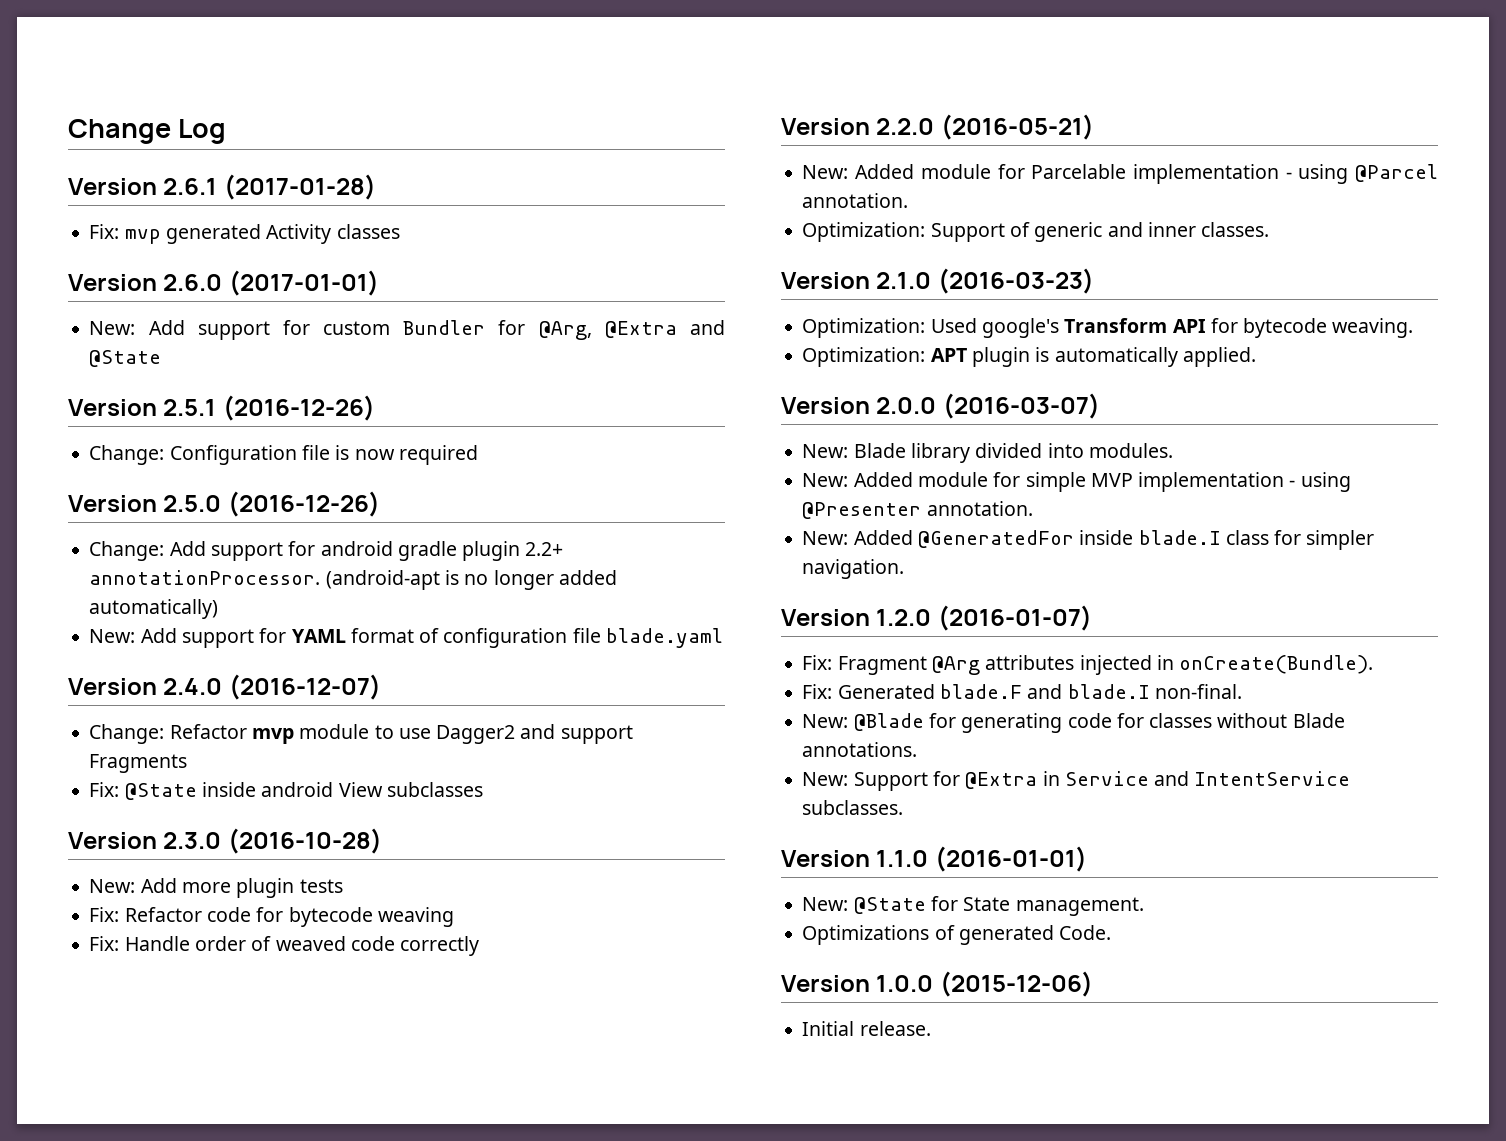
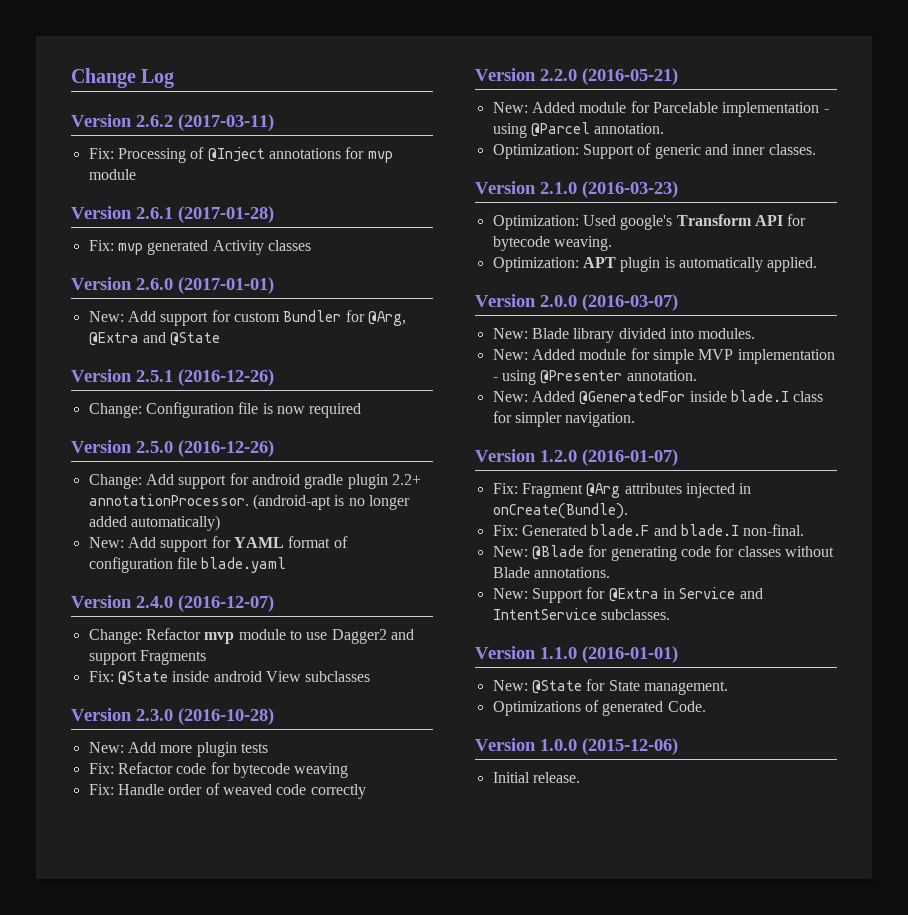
(227, 131) none -> [71,114,274,131] [88,147,393,163] [88,169,136,180] // Version 2.6.2 (2017-03-11) // Fix: Processing of @Inject annotations for mvp module

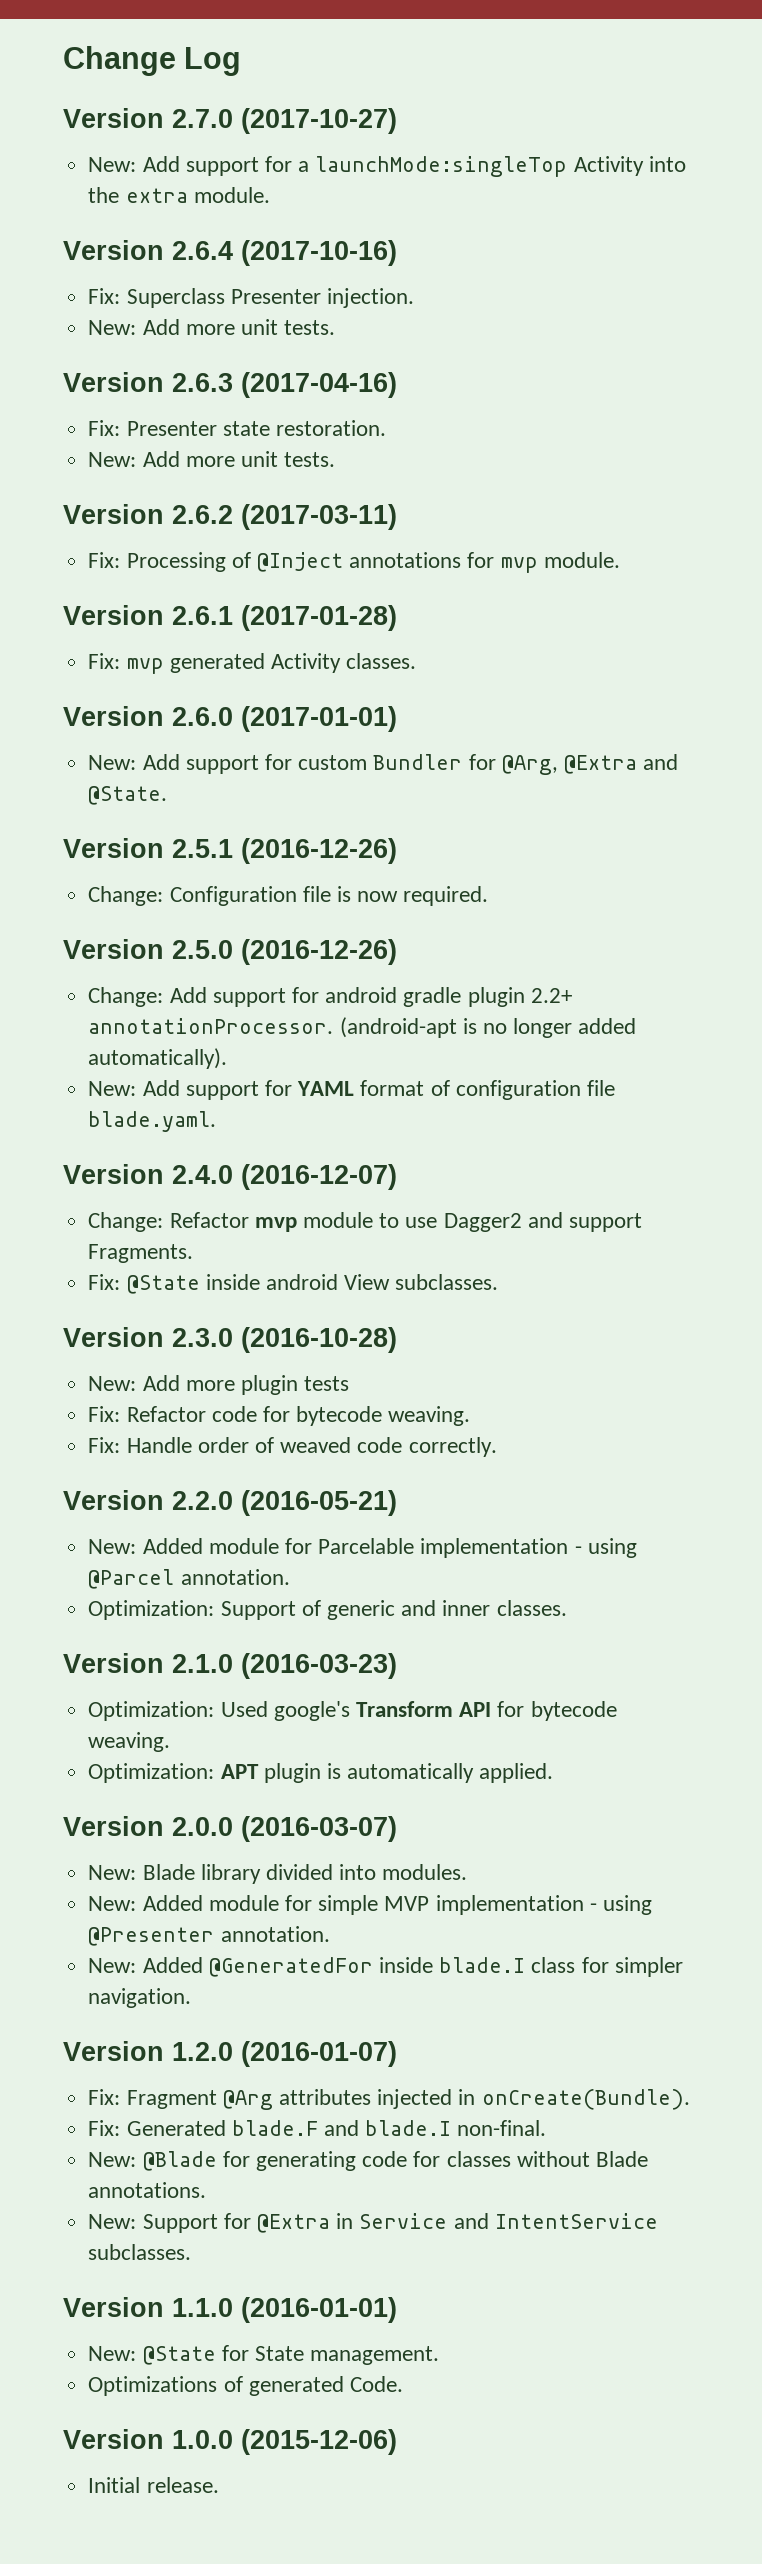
(175, 78) none -> [63,108,397,134] [88,156,686,177] [88,187,270,203] [63,240,397,266] [88,288,414,308] [88,319,336,335] [63,372,397,398] [88,420,386,436] [88,451,336,467] // Version 2.7.0 (2017-10-27) // New: Add support for a launchMode:singleTop Activity into the extra module. // Version 2.6.4 (2017-10-16) // Fix: Superclass Presenter injection. // New: Add more unit tests. // Version 2.6.3 (2017-04-16) // Fix: Presenter state restoration. // New: Add more unit tests.
[88,169,136,180] module -> [543,552,620,568] module.
[267,240,311,251] classes -> [346,653,417,669] classes.
[170,332,221,346] @State -> [88,786,168,805] @State.
[309,403,362,418] required -> [403,886,489,906] required.
[130,515,220,531] automatically) -> [88,1048,228,1069] automatically).
[201,557,287,573] blade.yaml -> [88,1111,217,1132] blade.yaml.
[139,650,206,665] Fragments -> [88,1244,194,1263] Fragments.
[305,671,371,682] subclasses -> [395,1274,499,1290] subclasses.
[294,763,349,778] weaving -> [388,1406,471,1426] weaving.
[310,784,366,799] correctly -> [408,1437,497,1457] correctly.

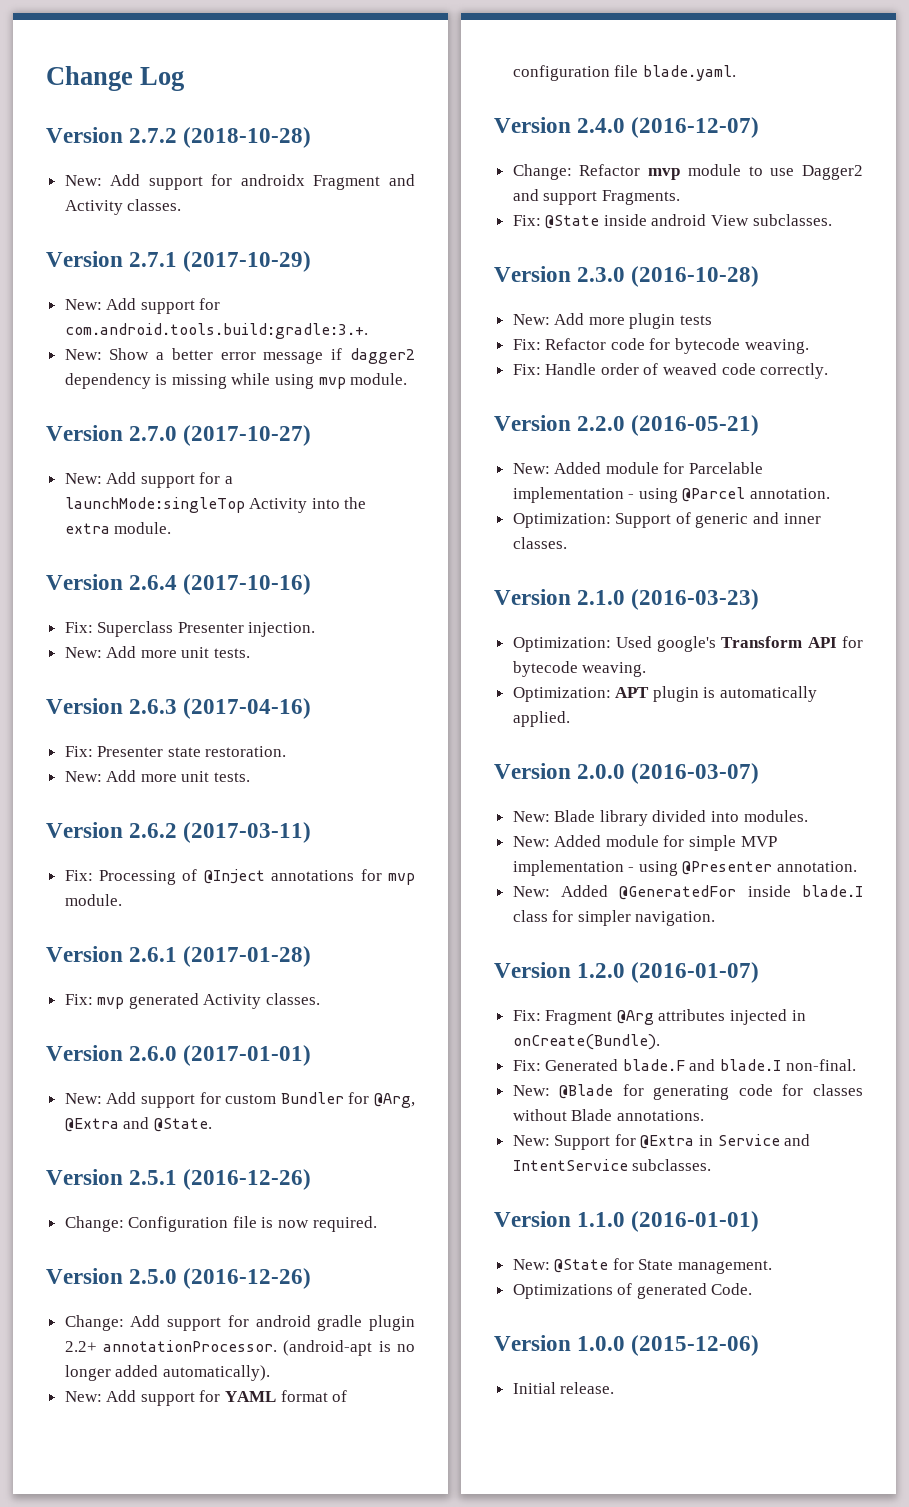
(242, 61) none -> [46,127,312,148] [64,174,416,190] [64,199,182,215] [46,251,312,272] [64,298,221,314] [64,323,368,339] [64,348,416,364] [64,373,408,389] // Version 2.7.2 (2018-10-28) // New: Add support for androidx Fragment and Activity classes. // Version 2.7.1 (2017-10-29) // New: Add support for com.android.tools.build:gradle:3.+. // New: Show a better error message if dagger2 dependency is missing while using mvp module.

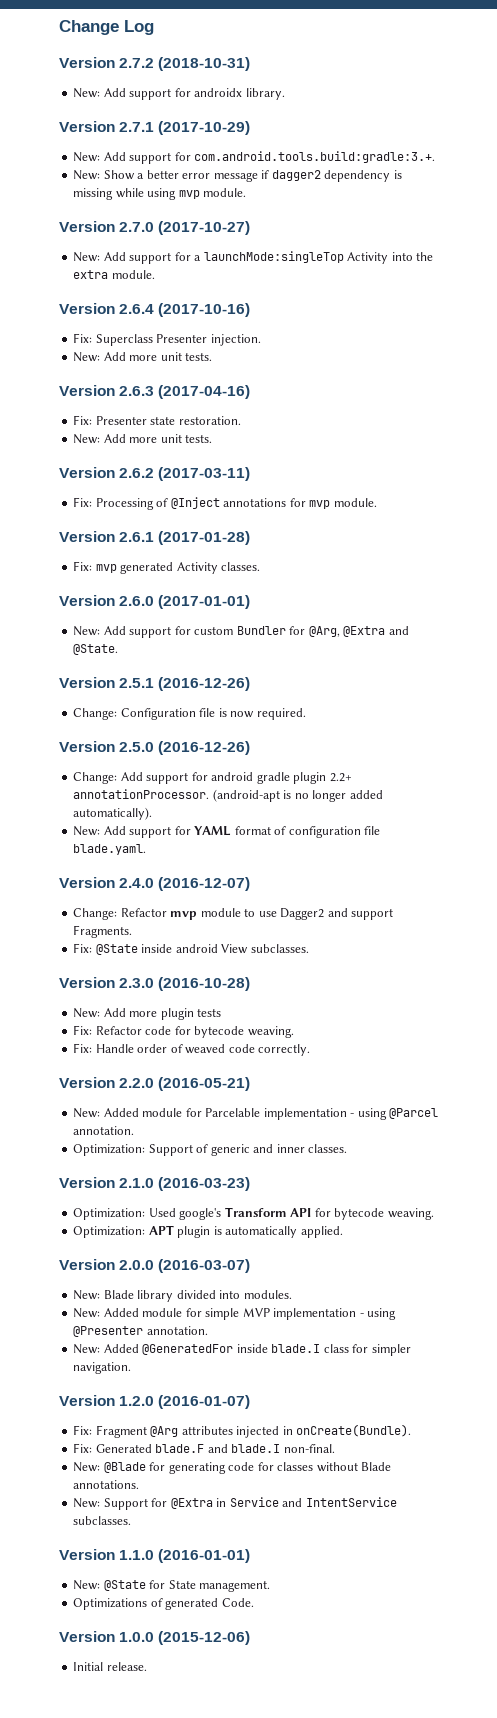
[183,127,312,148] (2018-10-28) -> [158,57,251,71] (2018-10-31)
[313,174,416,190] [64,199,182,215] Fragment and Activity classes. -> [245,88,285,100] library.

